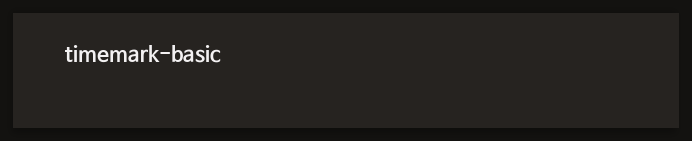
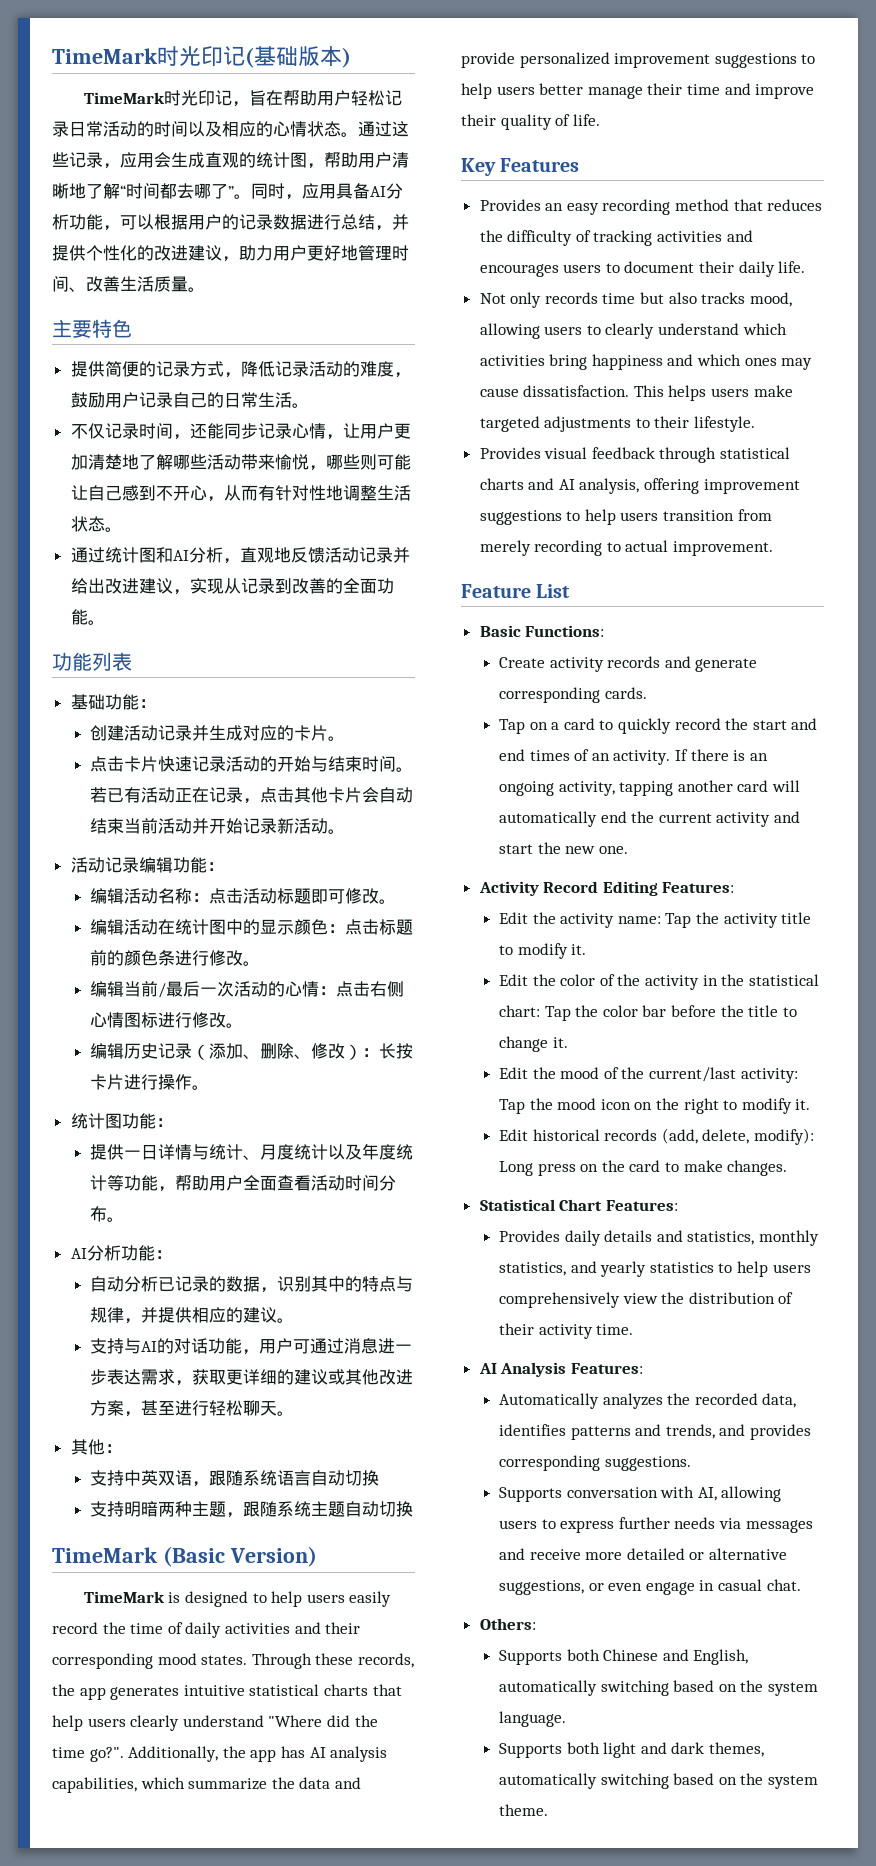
[65,45,221,63] timemark-basic -> [52,46,351,68] [83,90,402,107] [52,121,409,137] [52,152,409,169] [52,183,403,200] [52,214,409,231] [52,245,409,262] [52,276,205,292] [52,319,132,338] [70,361,411,378] [70,392,309,408] [70,423,411,440] [70,454,411,471] [70,485,411,502] [70,516,122,532] [70,547,410,564] [70,578,394,595] [70,609,105,625] [52,652,132,671] [70,694,156,710] [90,725,346,741] [90,756,414,772] [90,787,414,804] [90,818,346,834] [70,857,224,873] [90,888,397,904] [90,919,414,935] [90,950,261,966] [90,981,405,998] [90,1012,244,1028] [90,1043,414,1060] [90,1074,210,1090] [70,1113,173,1129] [90,1143,414,1160] [90,1175,397,1192] [90,1206,125,1222] [70,1245,172,1261] [90,1276,414,1293] [90,1307,295,1324] [90,1338,413,1355] [90,1369,414,1386] [90,1400,295,1417] [70,1439,122,1455] [90,1470,380,1487] [90,1501,414,1518] [52,1546,317,1567] [83,1591,392,1607] [52,1622,361,1638] [52,1653,414,1669] [52,1684,402,1700] [52,1715,378,1731] [52,1746,388,1762] [52,1777,361,1793] [461,52,816,68] [461,83,815,99] [461,114,600,130] [461,158,580,176] [479,199,823,215] [479,230,753,246] [479,261,806,277] [479,292,792,308] [479,323,787,339] [479,354,813,370] [479,385,793,401] [479,416,756,432] [479,447,791,463] [479,478,800,494] [479,509,772,525] [479,540,774,556] [461,584,571,598] [479,625,605,637] [499,656,758,672] [499,687,647,703] [499,718,818,734] [499,749,768,765] [499,780,801,796] [499,811,801,827] [499,842,628,854] [478,881,735,896] [499,912,812,928] [499,943,587,959] [499,974,819,990] [499,1005,797,1021] [499,1036,568,1052] [499,1067,798,1083] [499,1098,811,1114] [499,1128,815,1145] [499,1160,788,1176] [479,1199,678,1211] [499,1230,820,1246] [499,1261,811,1277] [499,1292,794,1308] [499,1323,634,1339] [478,1362,643,1377] [499,1393,797,1409] [499,1424,812,1440] [499,1455,691,1471] [499,1486,782,1502] [499,1517,813,1533] [499,1548,788,1560] [499,1579,801,1595] [479,1618,536,1630] [499,1649,749,1665] [499,1680,819,1696] [499,1711,567,1727] [499,1742,765,1758] [499,1773,819,1789] [499,1804,549,1816] TimeMark时光印记(基础版本) // TimeMark时光印记，旨在帮助用户轻松记录日常活动的时间以及相应的心情状态。通过这些记录，应用会生成直观的统计图，帮助用户清晰地了解“时间都去哪了”。同时，应用具备AI分析功能，可以根据用户的记录数据进行总结，并提供个性化的改进建议，助力用户更好地管理时间、改善生活质量。 // 主要特色 // 提供简便的记录方式，降低记录活动的难度，鼓励用户记录自己的日常生活。 // 不仅记录时间，还能同步记录心情，让用户更加清楚地了解哪些活动带来愉悦，哪些则可能让自己感到不开心，从而有针对性地调整生活状态。 // 通过统计图和AI分析，直观地反馈活动记录并给出改进建议，实现从记录到改善的全面功能。 // 功能列表 // 基础功能： // 创建活动记录并生成对应的卡片。 // 点击卡片快速记录活动的开始与结束时间。若已有活动正在记录，点击其他卡片会自动结束当前活动并开始记录新活动。 // 活动记录编辑功能： // 编辑活动名称：点击活动标题即可修改。 // 编辑活动在统计图中的显示颜色：点击标题前的颜色条进行修改。 // 编辑当前/最后一次活动的心情：点击右侧心情图标进行修改。 // 编辑历史记录（添加、删除、修改）：长按卡片进行操作。 // 统计图功能： // 提供一日详情与统计、月度统计以及年度统计等功能，帮助用户全面查看活动时间分布。 // AI分析功能： // 自动分析已记录的数据，识别其中的特点与规律，并提供相应的建议。 // 支持与AI的对话功能，用户可通过消息进一步表达需求，获取更详细的建议或其他改进方案，甚至进行轻松聊天。 // 其他： // 支持中英双语，跟随系统语言自动切换 // 支持明暗两种主题，跟随系统主题自动切换 // TimeMark (Basic Version) // TimeMark is designed to help users easily record the time of daily activities and their corresponding mood states. Through these records, the app generates intuitive statistical charts that help users clearly understand "Where did the time go?". Additionally, the app has AI analysis capabilities, which summarize the data and provide personalized improvement suggestions to help users better manage their time and improve their quality of life. // Key Features // Provides an easy recording method that reduces the difficulty of tracking activities and encourages users to document their daily life. // Not only records time but also tracks mood, allowing users to clearly understand which activities bring happiness and which ones may cause dissatisfaction. This helps users make targeted adjustments to their lifestyle. // Provides visual feedback through statistical charts and AI analysis, offering improvement suggestions to help users transition from merely recording to actual improvement. // Feature List // Basic Functions: // Create activity records and generate corresponding cards. // Tap on a card to quickly record the start and end times of an activity. If there is an ongoing activity, tapping another card will automatically end the current activity and start the new one. // Activity Record Editing Features: // Edit the activity name: Tap the activity title to modify it. // Edit the color of the activity in the statistical chart: Tap the color bar before the title to change it. // Edit the mood of the current/last activity: Tap the mood icon on the right to modify it. // Edit historical records (add, delete, modify): Long press on the card to make changes. // Statistical Chart Features: // Provides daily details and statistics, monthly statistics, and yearly statistics to help users comprehensively view the distribution of their activity time. // AI Analysis Features: // Automatically analyzes the recorded data, identifies patterns and trends, and provides corresponding suggestions. // Supports conversation with AI, allowing users to express further needs via messages and receive more detailed or alternative suggestions, or even engage in casual chat. // Others: // Supports both Chinese and English, automatically switching based on the system language. // Supports both light and dark themes, automatically switching based on the system theme.

